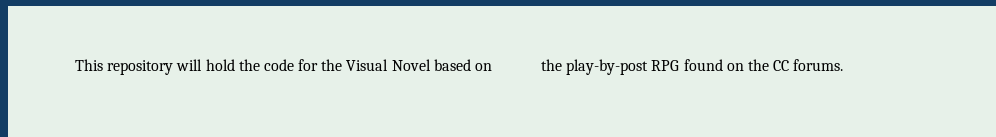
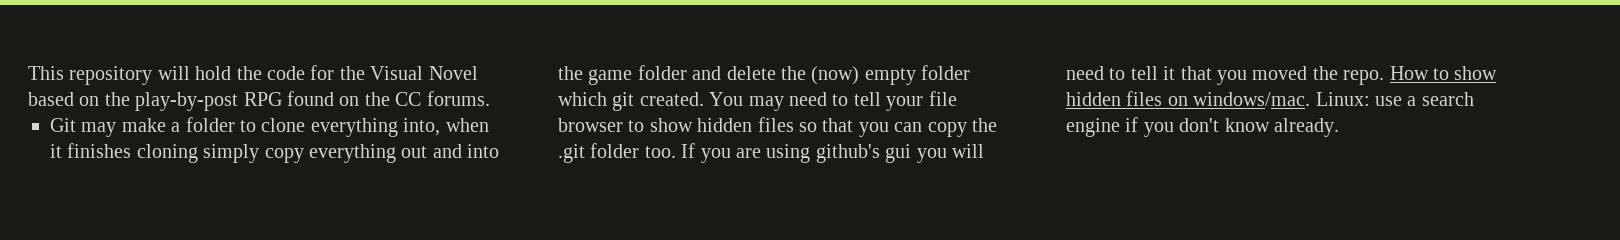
(844, 65) none -> [50,117,489,137] [50,143,500,163] [558,65,971,85] [558,91,957,111] [558,117,997,137] [558,143,984,163] [1066,66,1498,85] [1066,91,1474,106] [1066,117,1339,137] // Git may make a folder to clone everything into, when it finishes cloning simply copy everything out and into the game folder and delete the (now) empty folder which git created. You may need to tell your file browser to show hidden files so that you can copy the .git folder too. If you are using github's gui you will need to tell it that you moved the repo. How to show hidden files on windows/mac. Linux: use a search engine if you don't know already.

